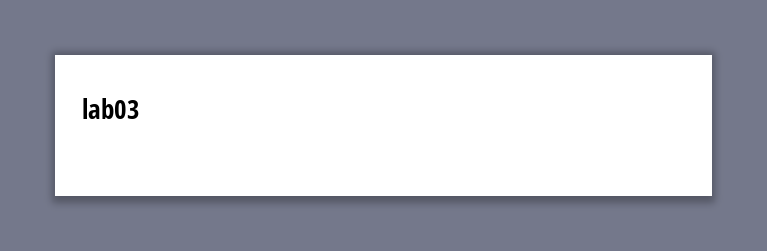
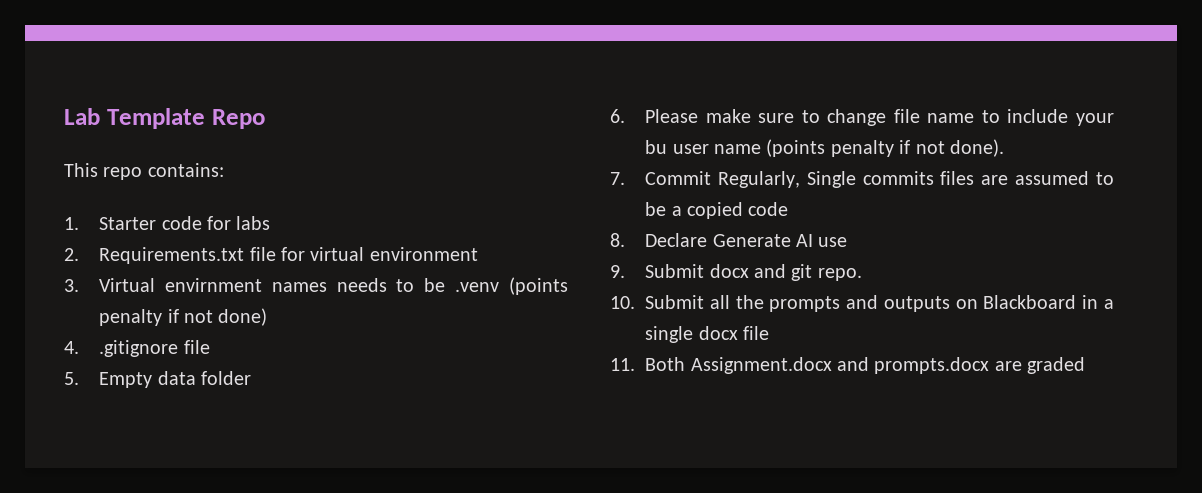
[82,98,140,119] lab03 -> [64,108,265,129] [64,163,224,180] [64,216,271,230] [64,247,478,264] [64,277,568,295] [99,308,268,326] [64,340,210,357] [64,371,251,388] [610,109,1114,126] [645,139,1004,157] [610,171,1114,188] [645,202,789,219] [610,233,848,247] [610,264,862,281] [610,295,1114,312] [645,326,769,343] [610,357,1086,374] Lab Template Repo // This repo contains: // 1. Starter code for labs // 2. Requirements.txt file for virtual environment // 3. Virtual envirnment names needs to be .venv (points penalty if not done) // 4. .gitignore file // 5. Empty data folder // 6. Please make sure to change file name to include your bu user name (points penalty if not done). // 7. Commit Regularly, Single commits files are assumed to be a copied code // 8. Declare Generate AI use // 9. Submit docx and git repo. // 10. Submit all the prompts and outputs on Blackboard in a single docx file // 11. Both Assignment.docx and prompts.docx are graded

